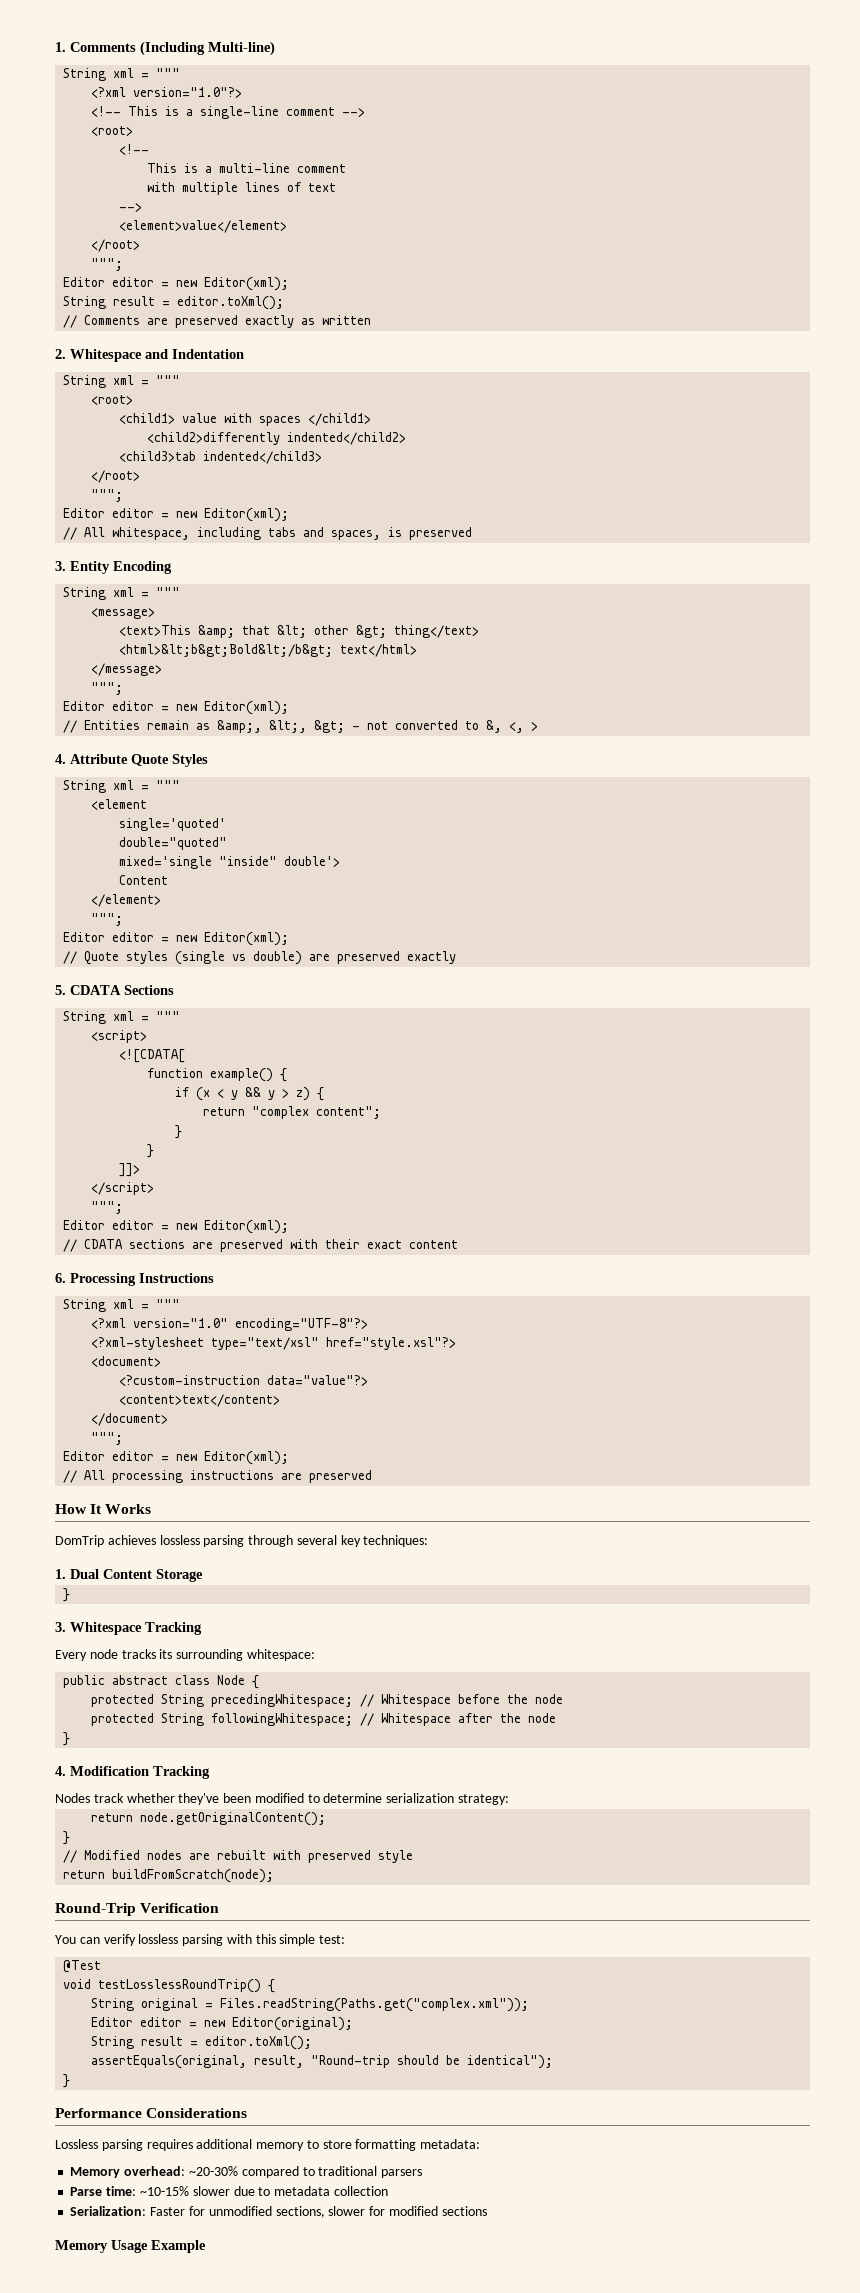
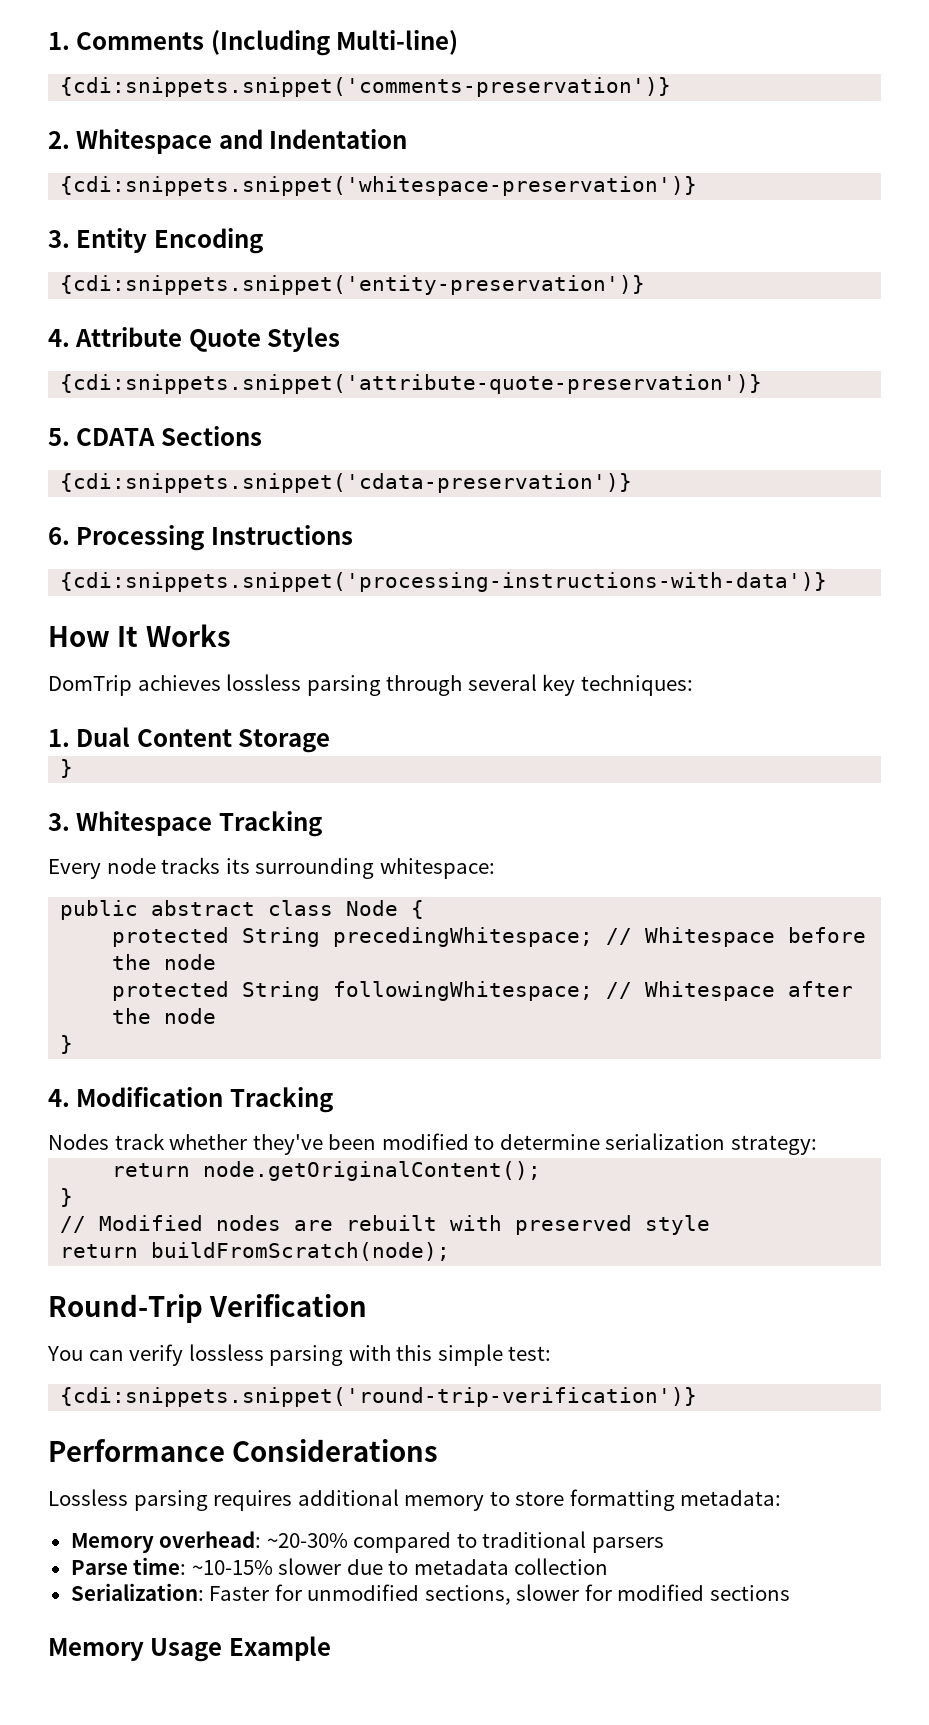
[63,68,181,81] [91,87,243,98] [91,106,366,119] [91,126,134,136] [119,144,150,155] [147,163,347,173] [147,182,337,195] [119,203,143,212] [119,220,288,233] [91,239,141,252] [91,258,124,271] [63,277,290,291] [63,296,285,310] [63,315,372,328] [55,349,244,362] [63,375,181,388] [91,395,134,405] [119,413,372,426] [147,432,407,445] [119,451,323,464] [91,470,141,483] [91,489,124,502] [63,508,290,522] [63,527,473,540] [55,561,172,574] [63,587,181,600] [91,608,156,619] [119,625,480,638] [119,644,418,657] [91,663,163,676] [91,682,124,695] [63,701,290,715] [63,720,539,733] [55,754,208,767] [63,780,181,793] [91,799,148,810] [119,818,227,831] [119,837,228,850] [119,856,341,869] [119,875,169,885] [91,894,162,907] [91,913,124,926] [63,932,290,946] [63,951,457,965] [55,985,174,995] [63,1011,181,1024] [91,1030,148,1043] [119,1049,186,1063] [147,1068,288,1082] [175,1087,325,1101] [203,1106,382,1119] [175,1125,183,1139] [147,1144,155,1158] [119,1163,141,1177] [91,1182,155,1195] [91,1201,124,1214] [63,1220,290,1234] [63,1239,459,1252] [55,1273,214,1286] [63,1299,181,1312] [91,1318,369,1331] [91,1337,457,1350] [91,1356,162,1367] [119,1375,369,1386] [119,1394,281,1407] [91,1413,169,1426] [91,1432,124,1445] [63,1451,290,1465] [63,1470,373,1483] String xml = """ // <?xml version="1.0"?> // <!-- This is a single-line comment --> // <root> // <!-- // This is a multi-line comment // with multiple lines of text // --> // <element>value</element> // </root> // """; // Editor editor = new Editor(xml); // String result = editor.toXml(); // // Comments are preserved exactly as written // 2. Whitespace and Indentation // String xml = """ // <root> // <child1> value with spaces </child1> // <child2>differently indented</child2> // <child3>tab indented</child3> // </root> // """; // Editor editor = new Editor(xml); // // All whitespace, including tabs and spaces, is preserved // 3. Entity Encoding // String xml = """ // <message> // <text>This &amp; that &lt; other &gt; thing</text> // <html>&lt;b&gt;Bold&lt;/b&gt; text</html> // </message> // """; // Editor editor = new Editor(xml); // // Entities remain as &amp;, &lt;, &gt; - not converted to &, <, > // 4. Attribute Quote Styles // String xml = """ // <element // single='quoted' // double="quoted" // mixed='single "inside" double'> // Content // </element> // """; // Editor editor = new Editor(xml); // // Quote styles (single vs double) are preserved exactly // 5. CDATA Sections // String xml = """ // <script> // <![CDATA[ // function example() { // if (x < y && y > z) { // return "complex content"; // } // } // ]]> // </script> // """; // Editor editor = new Editor(xml); // // CDATA sections are preserved with their exact content // 6. Processing Instructions // String xml = """ // <?xml version="1.0" encoding="UTF-8"?> // <?xml-stylesheet type="text/xsl" href="style.xsl"?> // <document> // <?custom-instruction data="value"?> // <content>text</content> // </document> // """; // Editor editor = new Editor(xml); // // All processing instructions are preserved -> [60,77,672,97] [48,129,408,154] [60,176,698,196] [48,228,263,254] [60,275,646,295] [48,327,341,352] [60,374,763,394] [48,426,262,446] [60,473,633,493] [48,525,353,551] [60,572,828,592] {cdi:snippets.snippet('comments-preservation')} // 2. Whitespace and Indentation // {cdi:snippets.snippet('whitespace-preservation')} // 3. Entity Encoding // {cdi:snippets.snippet('entity-preservation')} // 4. Attribute Quote Styles // {cdi:snippets.snippet('attribute-quote-preservation')} // 5. CDATA Sections // {cdi:snippets.snippet('cdata-preservation')} // 6. Processing Instructions // {cdi:snippets.snippet('processing-instructions-with-data')}
[63,1960,102,1973] [63,1979,276,1993] [91,1998,530,2012] [91,2017,354,2031] [91,2036,313,2050] [91,2055,554,2069] [63,2074,71,2088] @Test // void testLosslessRoundTrip() { // String original = Files.readString(Paths.get("complex.xml")); // Editor editor = new Editor(original); // String result = editor.toXml(); // assertEquals(original, result, "Round-trip should be identical"); // } -> [60,1387,698,1407] {cdi:snippets.snippet('round-trip-verification')}

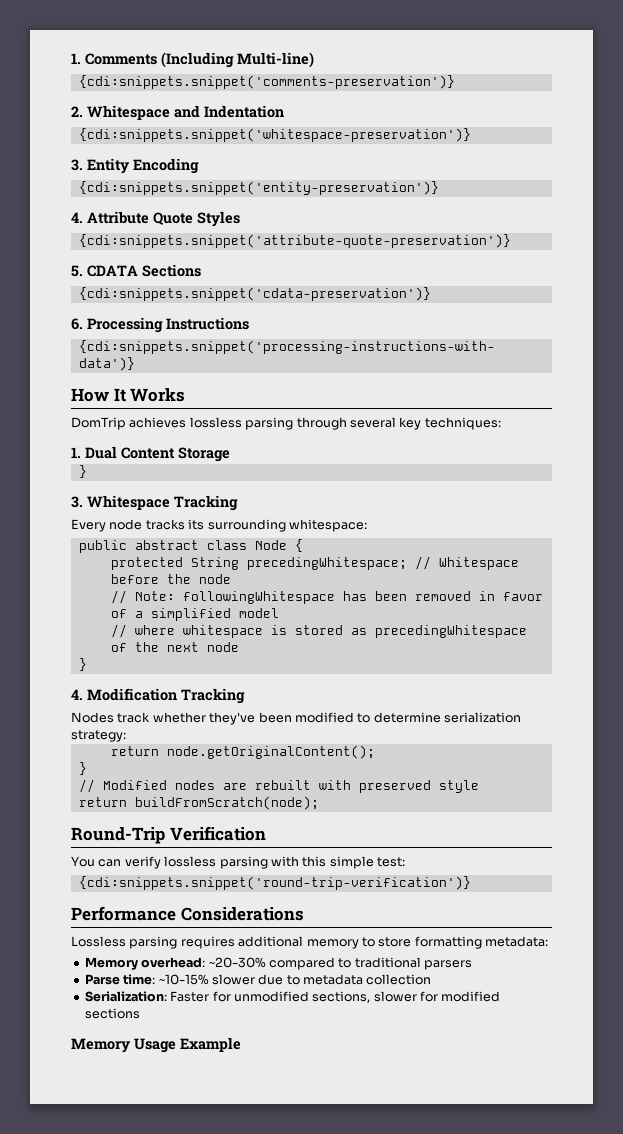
[112,981,854,1001] [112,1008,152,1024] protected String followingWhitespace; // Whitespace after the -> [110,590,543,604] [110,608,279,621] [110,624,527,638] [110,642,199,652] // Note: followingWhitespace has been removed in favor of a simplified model // // where whitespace is stored as precedingWhitespace of the next

